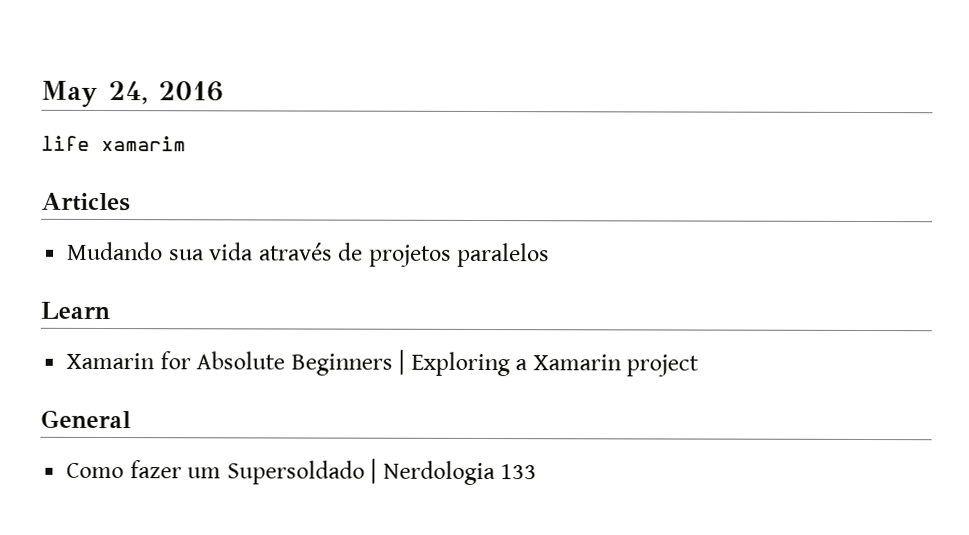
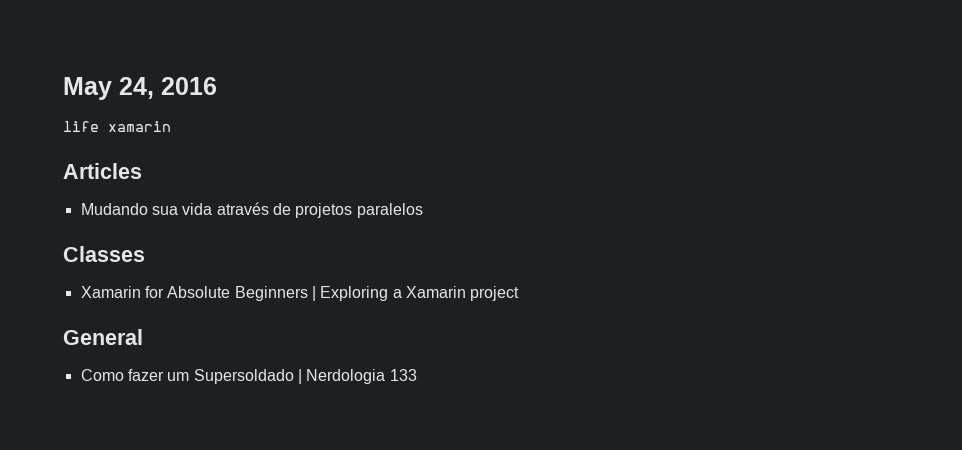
[101,135,186,152] xamarim -> [108,121,171,132] xamarin
[40,301,110,320] Learn -> [63,246,145,262] Classes

